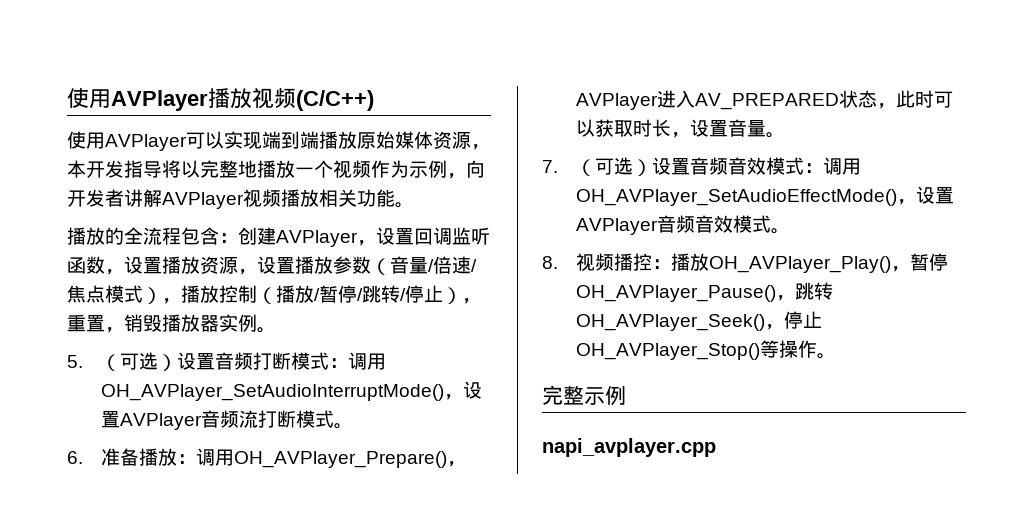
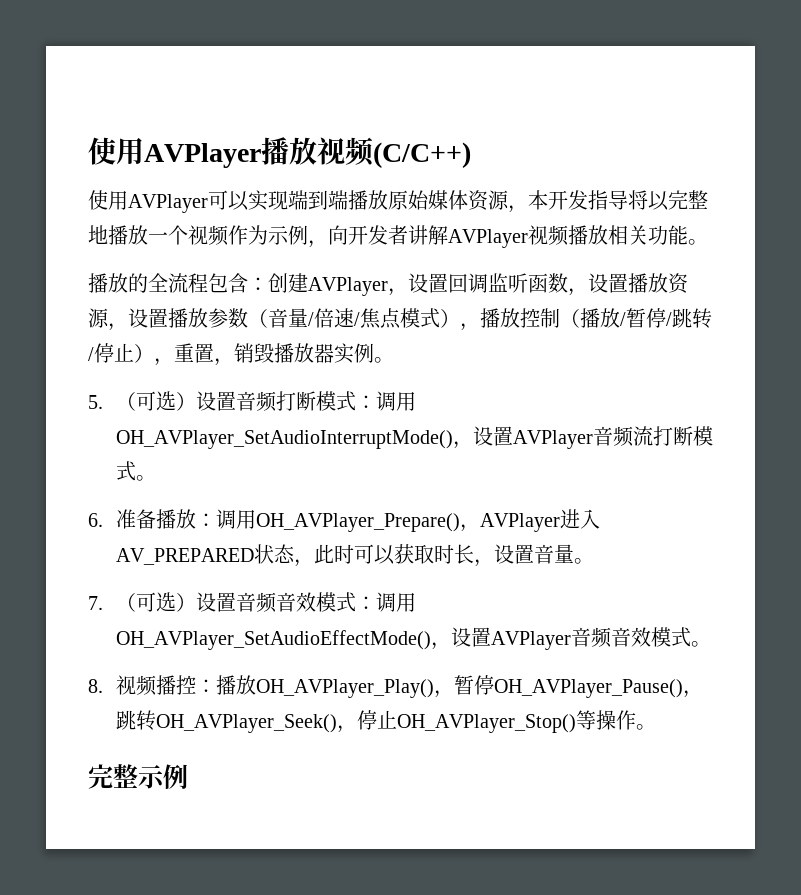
[542,438,716,457] // napi_avplayer.cpp -> (188, 776) none

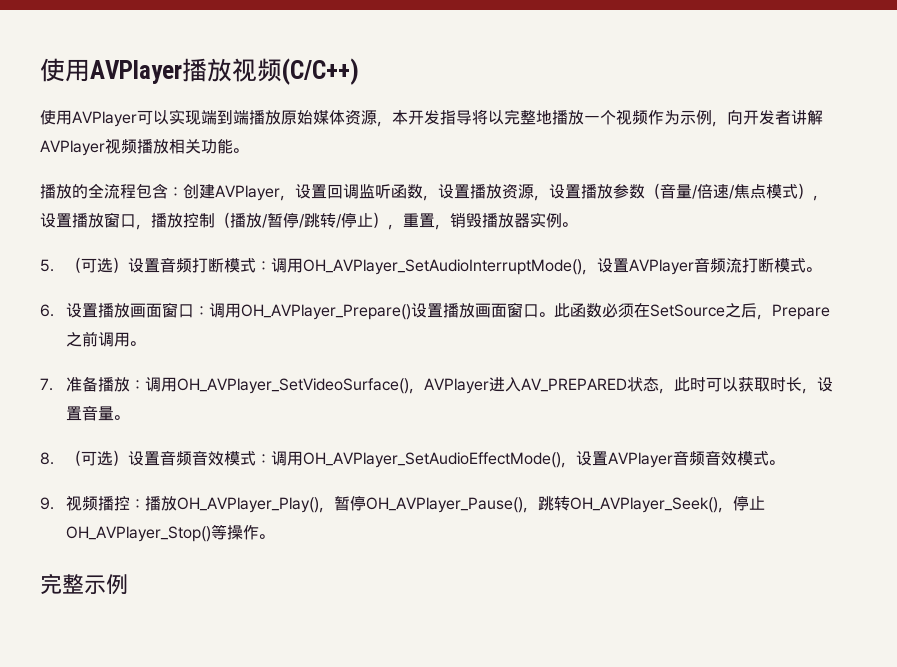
(480, 327) none -> [40,212,151,230] 设置播放窗口，
(103, 520) none -> [65,302,830,320] [65,331,145,347] [40,378,53,391] 设置播放画面窗口：调用OH_AVPlayer_Prepare()设置播放画面窗口。此函数必须在SetSource之后，Prepare之前调用。 // 7.
[255,513,460,532] OH_AVPlayer_Prepare() -> [176,378,409,394] OH_AVPlayer_SetVideoSurface()
[88,596,103,610] 7. -> [40,452,54,465] 8.
[88,679,103,693] 8. -> [40,497,54,510] 9.

